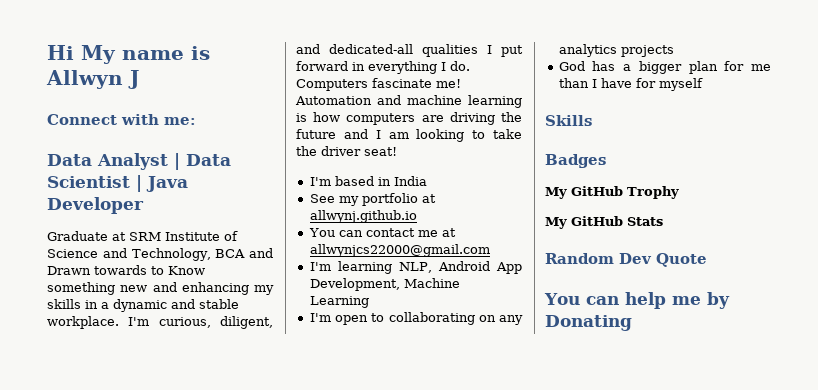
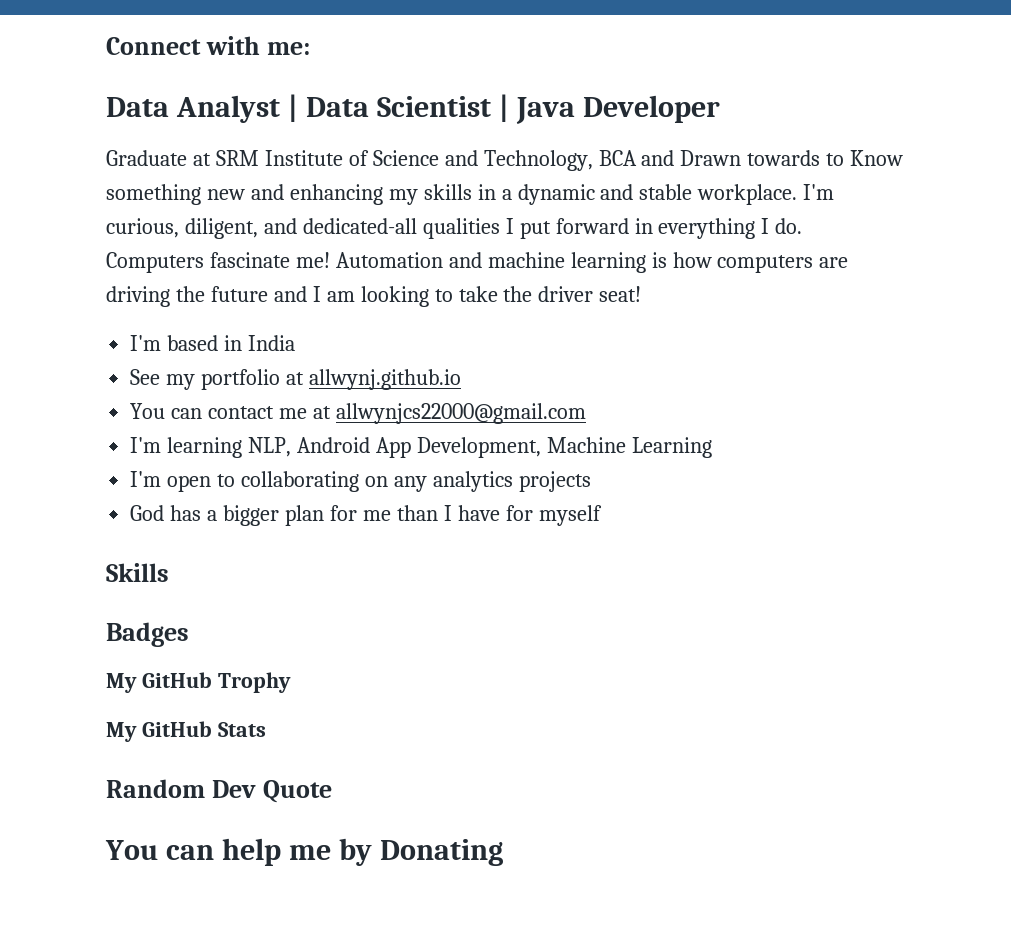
[47,45,210,64] [46,70,139,89] Hi My name is Allwyn J // -> (106, 46) none

